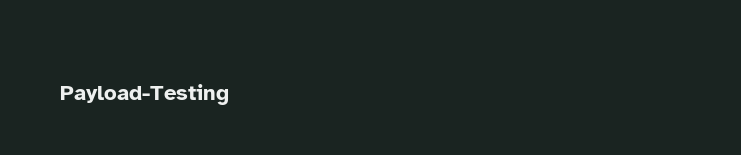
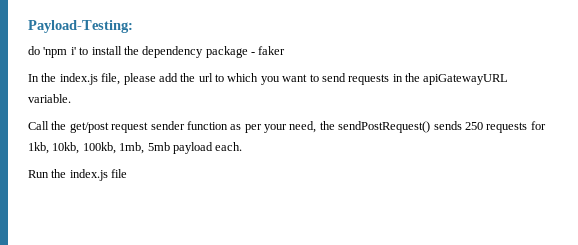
[60,84,229,105] Payload-Testing -> [28,20,133,33] [28,46,286,58] [28,73,509,85] [28,94,71,103] [28,121,546,133] [28,142,243,154] [28,169,128,181] Payload-Testing: // do 'npm i' to install the dependency package - faker // In the index.js file, please add the url to which you want to send requests in the apiGatewayURL variable. // Call the get/post request sender function as per your need, the sendPostRequest() sends 250 requests for 1kb, 10kb, 100kb, 1mb, 5mb payload each. // Run the index.js file

